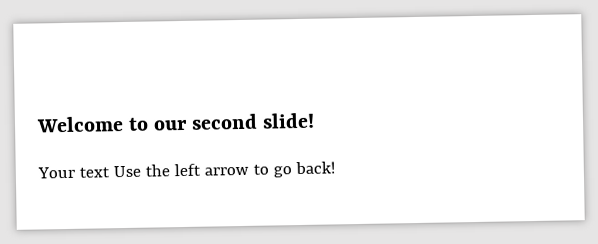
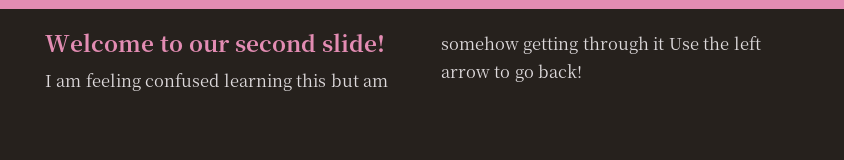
[37,166,110,179] Your text -> [45,73,389,91] [441,36,665,54] I am feeling confused learning this but am somehow getting through it

